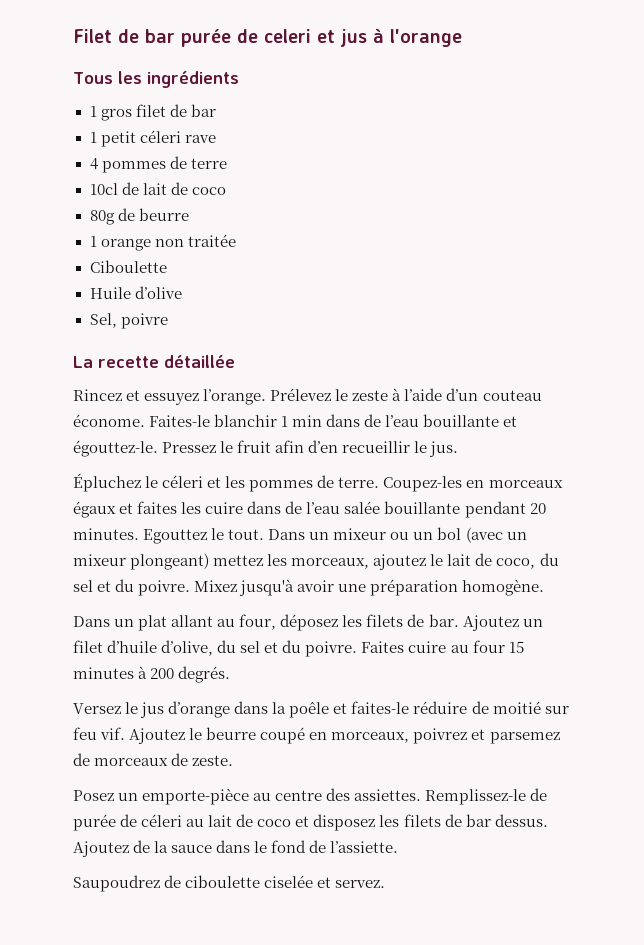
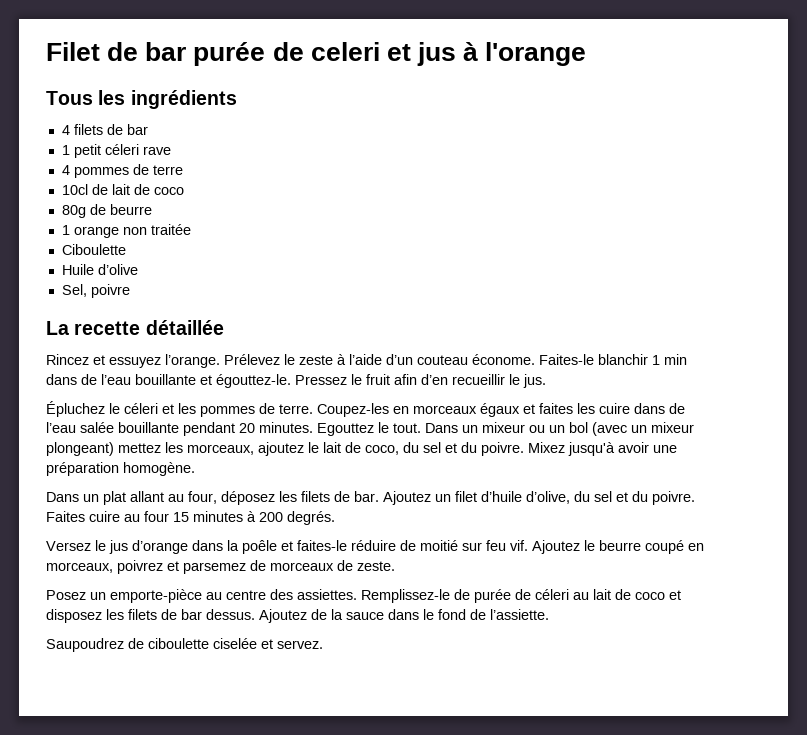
[89,104,166,121] 1 gros filet -> [61,124,103,135] 4 filets

